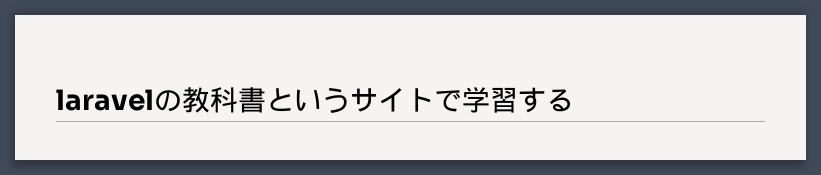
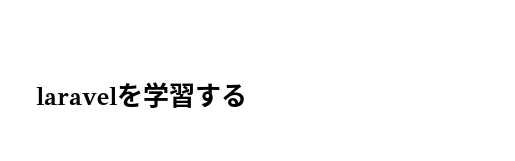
[154,87,462,113] の教科書というサイトで -> [117,83,143,107] を

